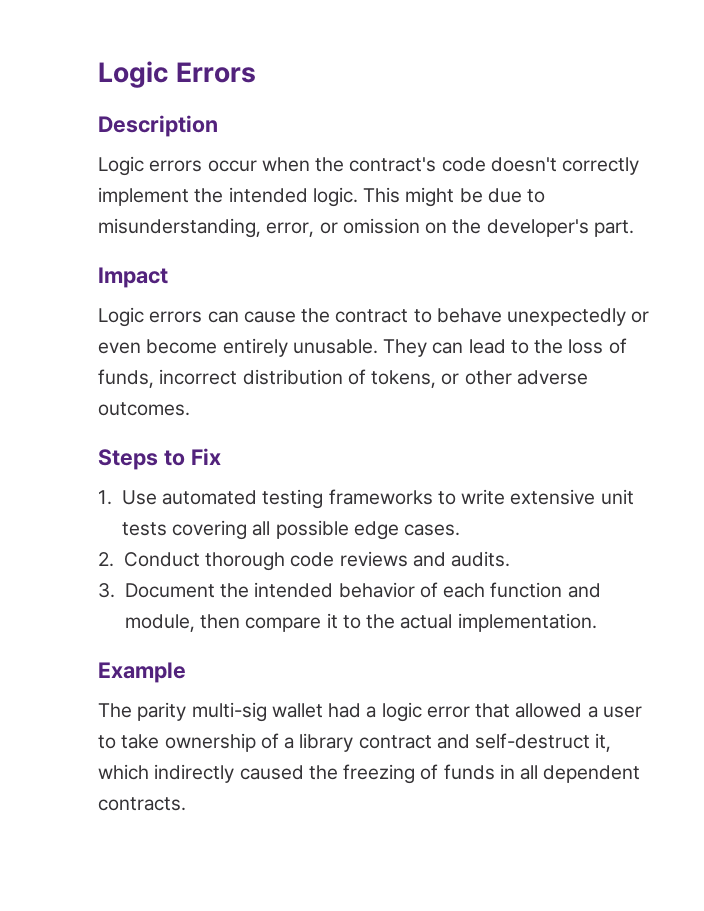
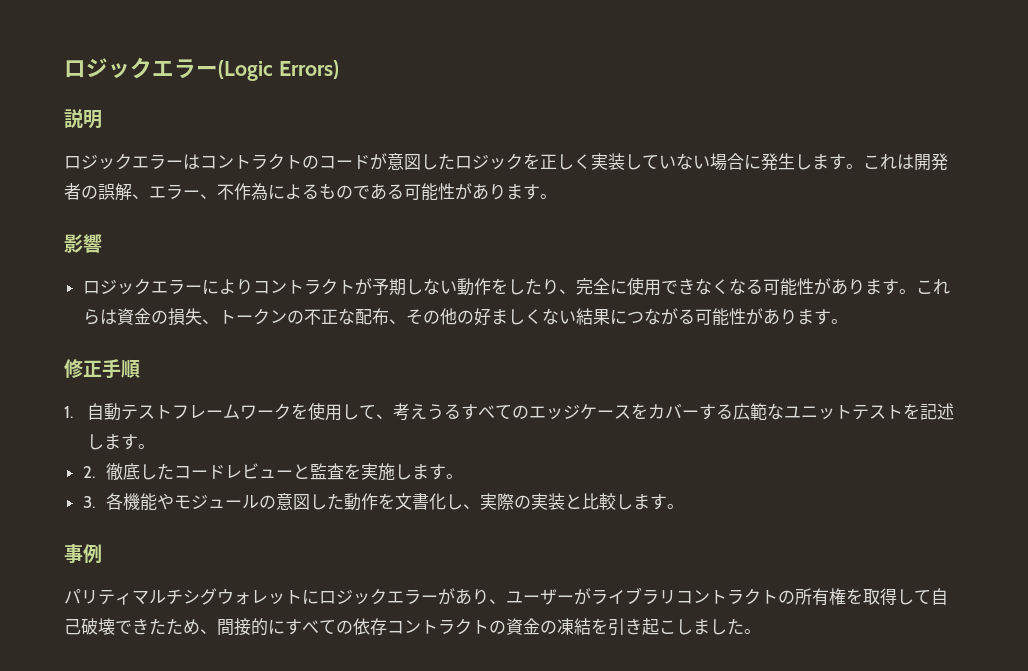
[98,61,257,88] [98,115,218,137] [98,156,640,176] [98,187,546,207] [98,218,634,238] [98,267,168,288] [98,307,650,327] [98,338,627,357] [98,369,588,388] [98,402,190,416] [98,448,221,470] [98,489,634,509] [121,520,461,540] [98,551,511,571] [98,582,601,598] [124,613,597,632] [98,662,186,683] [98,702,642,722] [98,733,612,752] [98,764,641,784] [98,797,186,811] Logic Errors // Description // Logic errors occur when the contract's code doesn't correctly implement the intended logic. This might be due to misunderstanding, error, or omission on the developer's part. // Impact // Logic errors can cause the contract to behave unexpectedly or even become entirely unusable. They can lead to the loss of funds, incorrect distribution of tokens, or other adverse outcomes. // Steps to Fix // 1. Use automated testing frameworks to write extensive unit tests covering all possible edge cases. // 2. Conduct thorough code reviews and audits. // 3. Document the intended behavior of each function and module, then compare it to the actual implementation. // Example // The parity multi-sig wallet had a logic error that allowed a user to take ownership of a library contract and self-destruct it, which indirectly caused the freezing of funds in all dependent contracts. -> [64,57,339,81] [64,109,102,129] [64,153,948,171] [64,183,557,201] [64,234,102,253] [82,277,950,296] [82,308,848,326] [64,359,140,379] [64,402,955,421] [87,434,156,450] [82,463,463,481] [82,493,684,511] [64,544,102,563] [64,587,948,606] [64,618,761,636] ロジックエラー(Logic Errors) // 説明 // ロジックエラーはコントラクトのコードが意図したロジックを正しく実装していない場合に発生します。これは開発者の誤解、エラー、不作為によるものである可能性があります。 // 影響 // ロジックエラーによりコントラクトが予期しない動作をしたり、完全に使用できなくなる可能性があります。これらは資金の損失、トークンの不正な配布、その他の好ましくない結果につながる可能性があります。 // 修正手順 // 1.自動テストフレームワークを使用して、考えうるすべてのエッジケースをカバーする広範なユニットテストを記述します。 // 2.徹底したコードレビューと監査を実施します。 // 3.各機能やモジュールの意図した動作を文書化し、実際の実装と比較します。 // 事例 // パリティマルチシグウォレットにロジックエラーがあり、ユーザーがライブラリコントラクトの所有権を取得して自己破壊できたため、間接的にすべての依存コントラクトの資金の凍結を引き起こしました。

